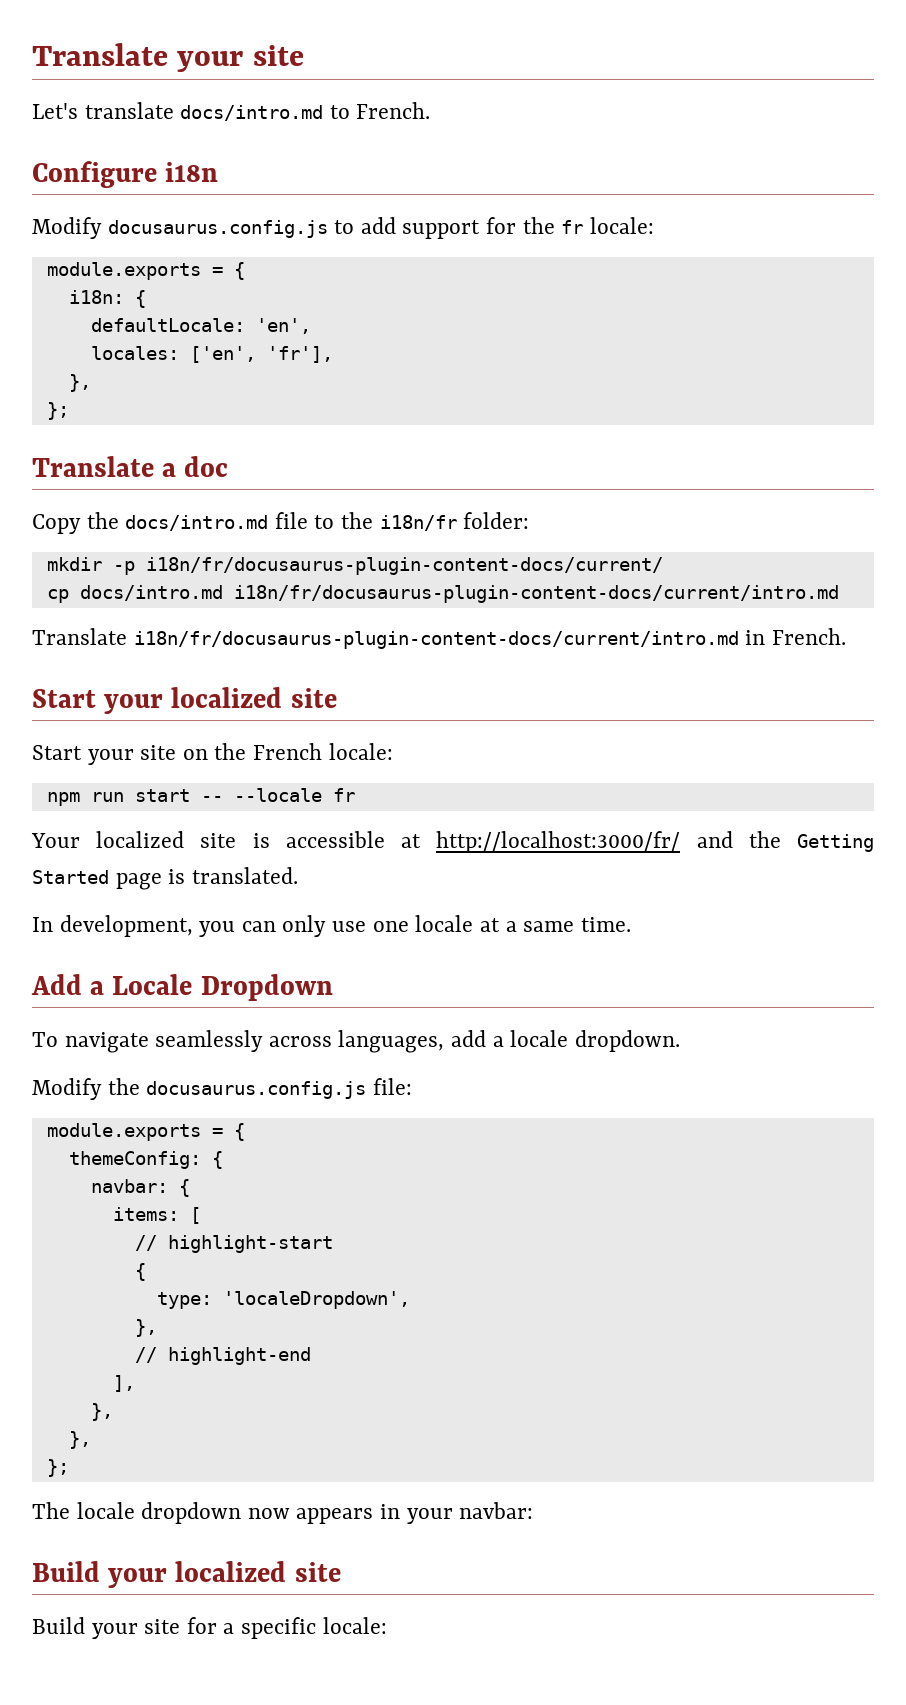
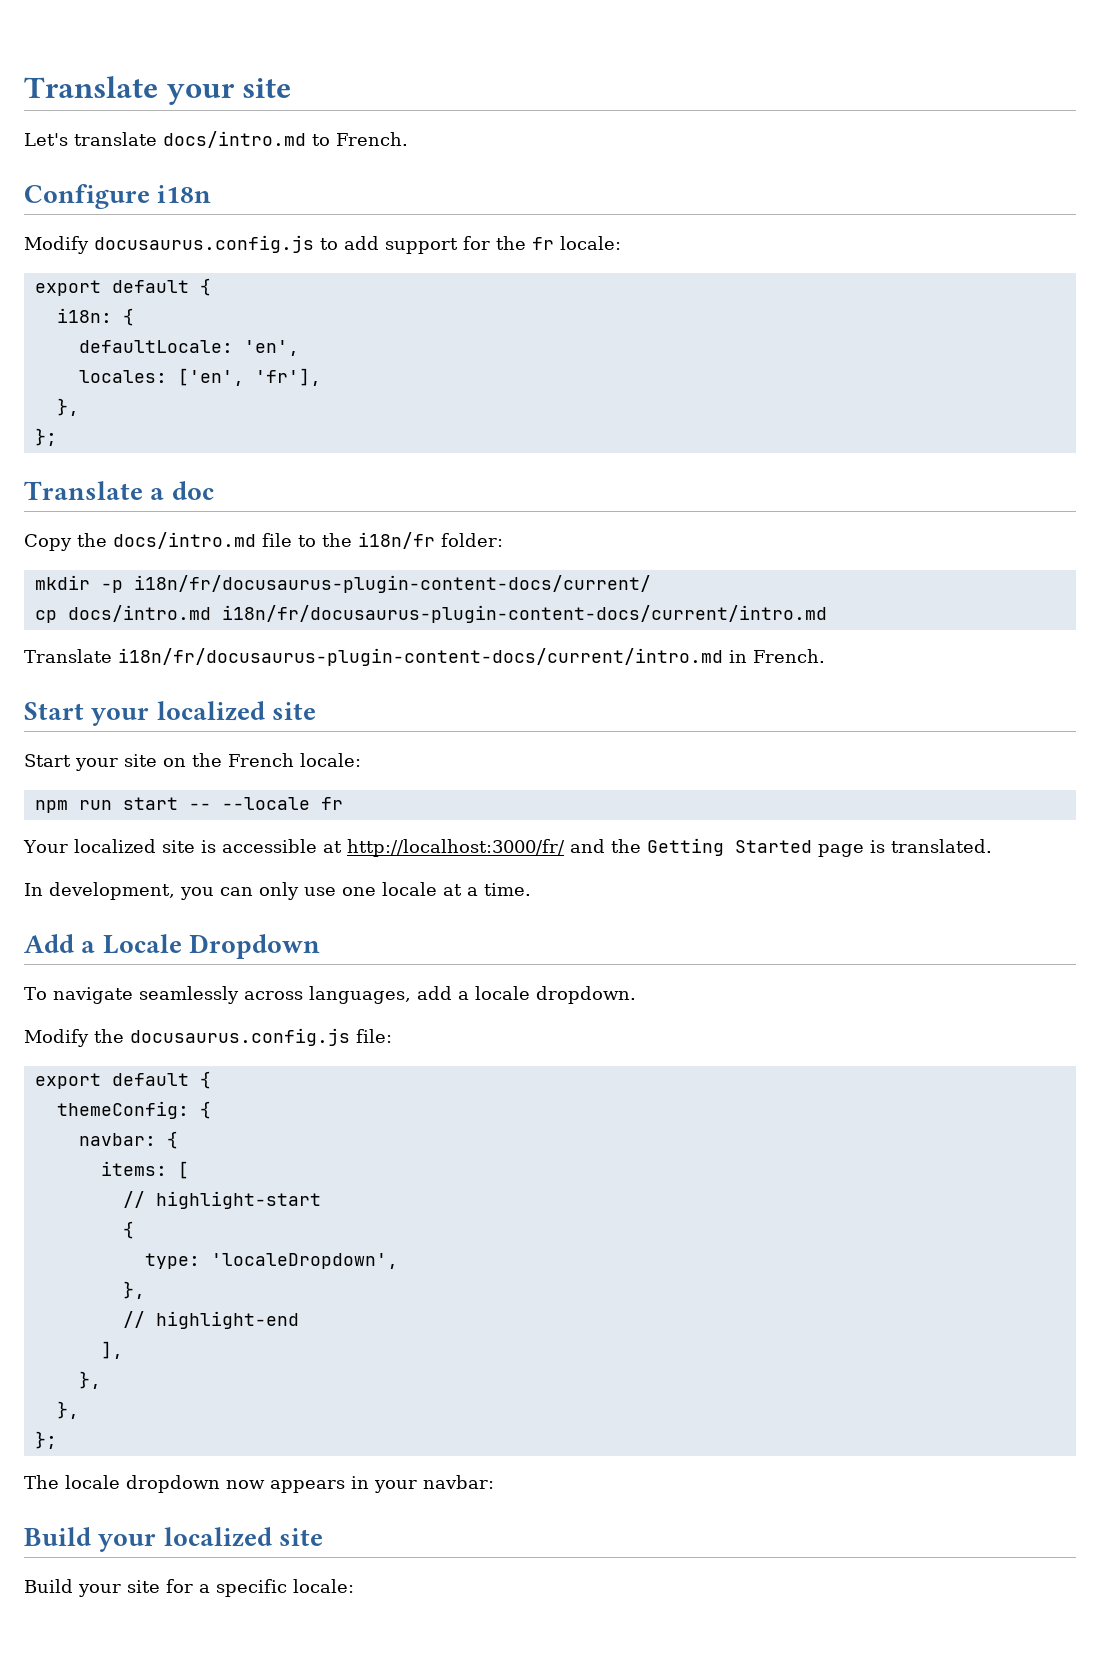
[46,262,223,280] module.exports = -> [34,280,189,296] export default
[523,921,575,932] same -> (478, 891) none
[46,1123,223,1141] module.exports = -> [34,1073,189,1089] export default

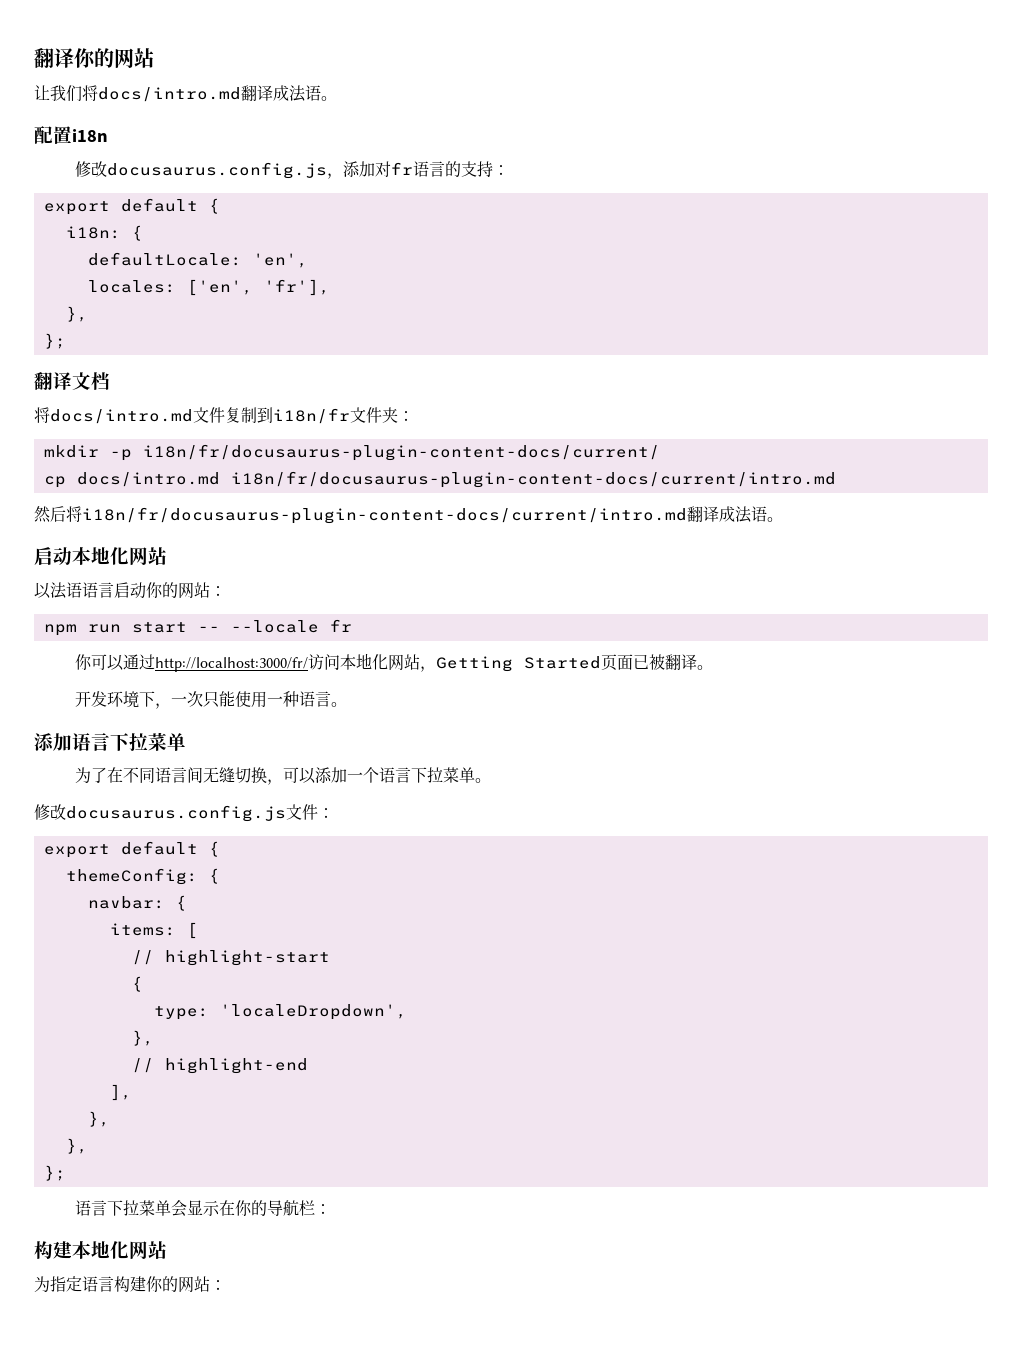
[24,76,292,105] [24,131,408,148] [24,184,212,209] [24,235,621,254] Translate your site // Let's translate docs/intro.md to French. // Configure i18n // Modify docusaurus.config.js to add support for the fr locale: -> [34,48,154,68] [34,85,337,102] [34,126,108,144] [75,161,510,179] 翻译你的网站 // 让我们将docs/intro.md翻译成法语。 // 配置i18n // 修改docusaurus.config.js，添加对fr语言的支持：
[24,481,214,500] [24,532,503,551] Translate a doc // Copy the docs/intro.md file to the i18n/fr folder: -> [34,372,110,390] [34,407,414,424] 翻译文档 // 将docs/intro.md文件复制到i18n/fr文件夹：
[24,648,825,666] [24,701,316,726] [24,753,361,771] Translate i18n/fr/docusaurus-plugin-content-docs/current/intro.md in French. // Start your localized site // Start your site on the French locale: -> [34,506,783,524] [34,547,167,565] [34,582,226,599] 然后将i18n/fr/docusaurus-plugin-content-docs/current/intro.md翻译成法语。 // 启动本地化网站 // 以法语语言启动你的网站：
[23,838,992,857] [24,882,531,900] [24,934,320,959] [24,986,636,1004] [24,1028,392,1047] Your localized site is accessible at http://localhost:3000/fr/ and the Getting Started page is translated. // In development, you can only use one locale at a time. // Add a Locale Dropdown // To navigate seamlessly across languages, add a locale dropdown. // Modify the docusaurus.config.js file: -> [75,653,714,672] [75,691,348,709] [34,732,186,751] [75,767,492,785] [34,804,334,822] 你可以通过http://localhost:3000/fr/访问本地化网站，Getting Started页面已被翻译。 // 开发环境下，一次只能使用一种语言。 // 添加语言下拉菜单 // 为了在不同语言间无缝切换，可以添加一个语言下拉菜单。 // 修改docusaurus.config.js文件：
[24,1475,494,1493] [24,1527,323,1552] [24,1579,354,1597] The locale dropdown now appears in your navbar: // Build your localized site // Build your site for a specific locale: -> [75,1200,332,1217] [34,1241,167,1259] [34,1276,226,1293] 语言下拉菜单会显示在你的导航栏： // 构建本地化网站 // 为指定语言构建你的网站：

